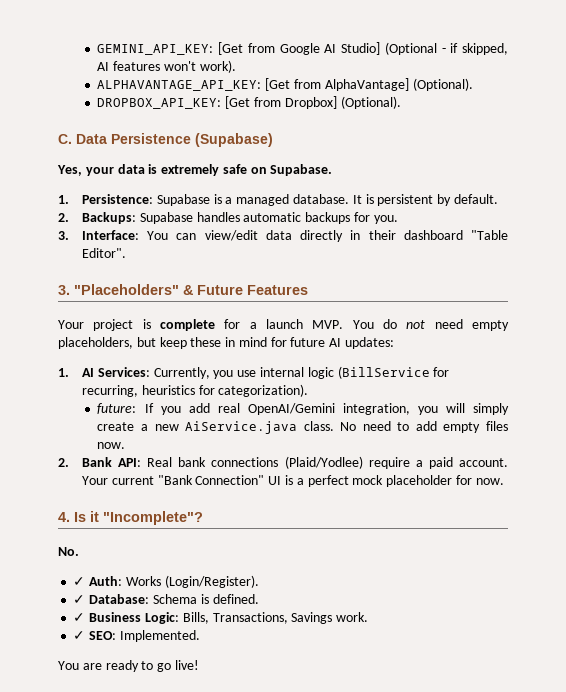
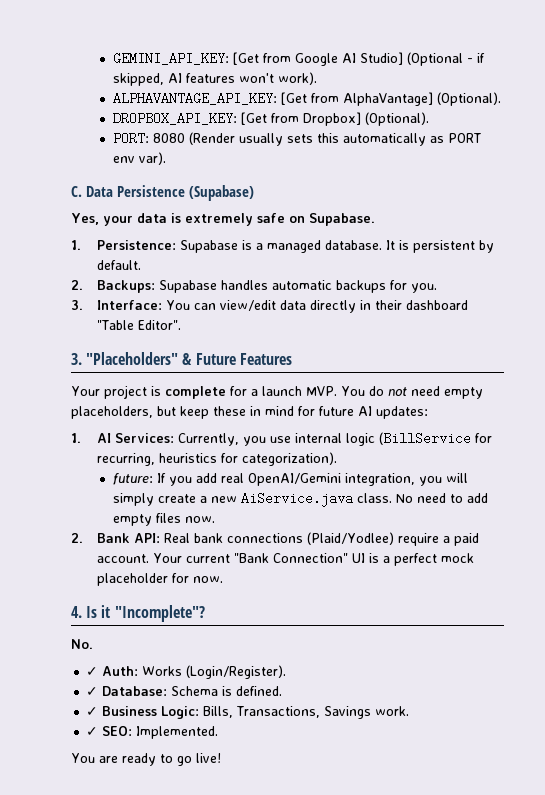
(401, 102) none -> [112,132,481,146] [112,152,166,165] // PORT: 8080 (Render usually sets this automatically as PORT env var).

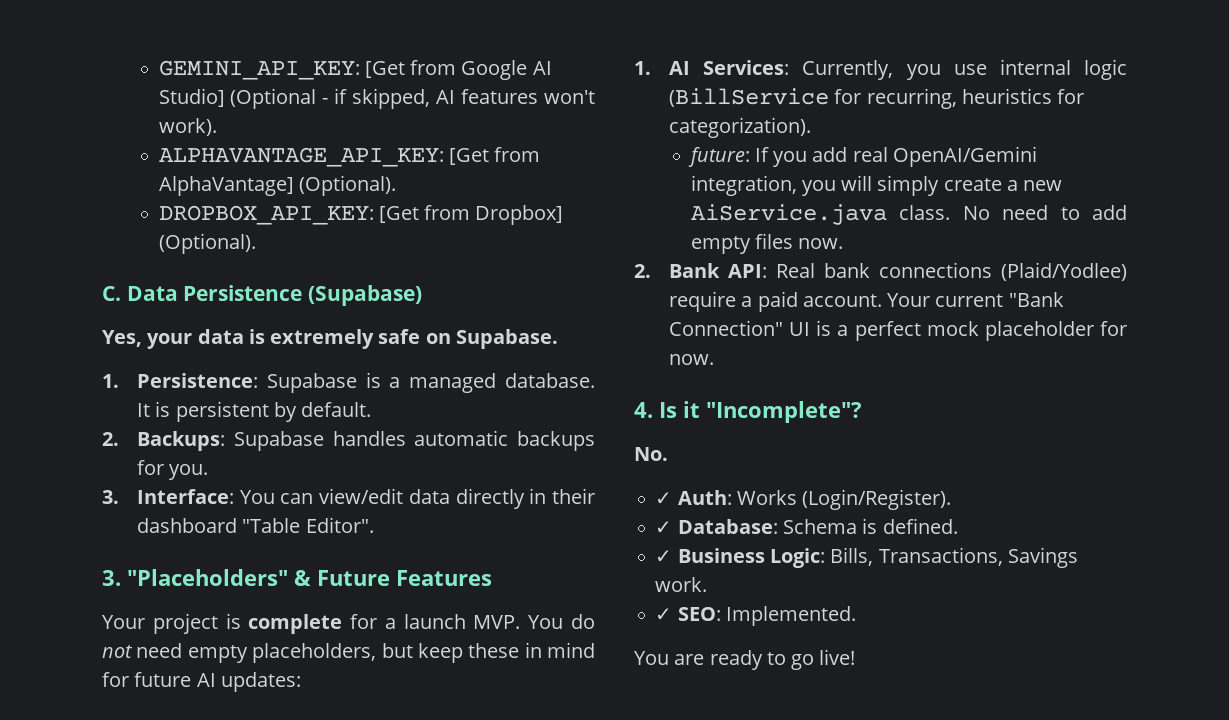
[112,132,481,146] [112,152,166,165] // PORT: 8080 (Render usually sets this automatically as PORT env var). -> (256, 243) none

